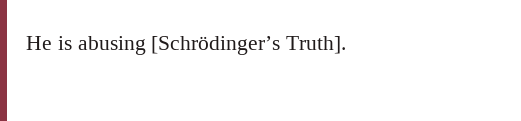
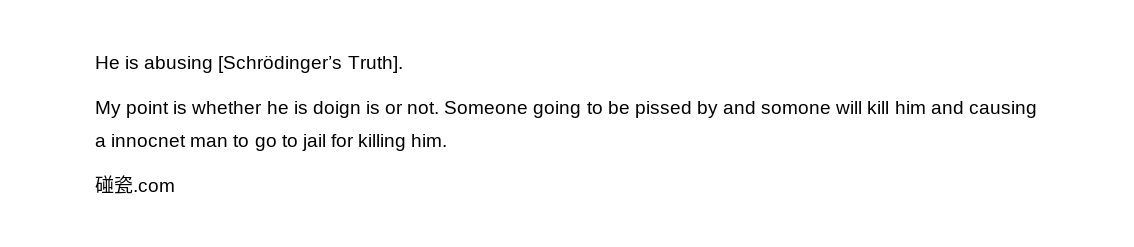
(347, 45) none -> [95,101,1037,118] [95,134,448,151] [95,175,175,194] // My point is whether he is doign is or not. Someone going to be pissed by and somone will kill him and causing a innocnet man to go to jail for killing him. // 碰瓷.com

